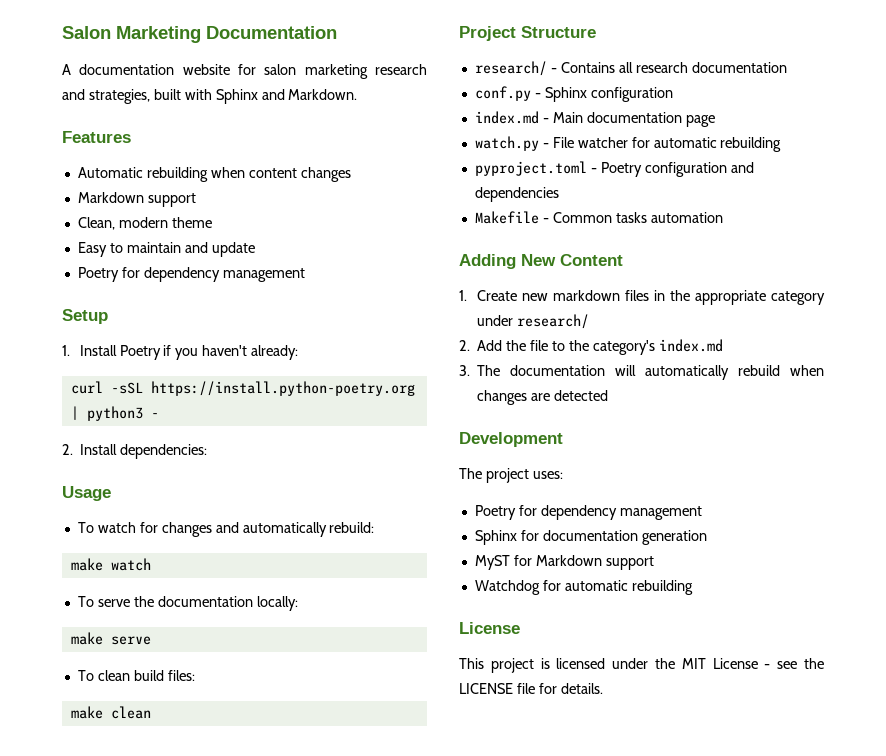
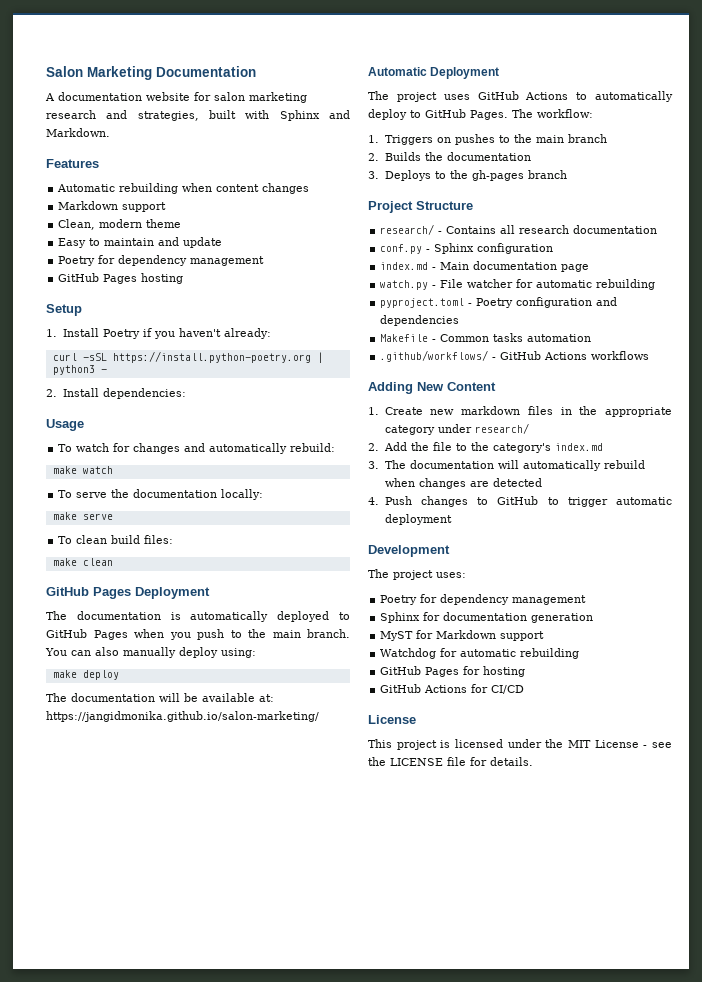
(305, 275) none -> [58,273,184,284] // GitHub Pages hosting
(151, 712) none -> [46,587,210,599] [46,611,351,622] [46,629,350,640] [45,647,256,658] [52,670,119,680] [46,693,274,702] [46,711,319,722] [368,67,500,79] [368,91,673,102] [368,109,593,120] [368,134,607,145] [368,152,531,161] [368,170,567,181] // GitHub Pages Deployment // The documentation is automatically deployed to GitHub Pages when you push to the main branch. You can also manually deploy using: // make deploy // The documentation will be available at: https://jangidmonika.github.io/salon-marketing/ // Automatic Deployment // The project uses GitHub Actions to automatically deploy to GitHub Pages. The workflow: // 1. Triggers on pushes to the main branch // 2. Builds the documentation // 3. Deploys to the gh-pages branch
(723, 217) none -> [380,350,650,362] // .github/workflows/ - GitHub Actions workflows
(609, 395) none -> [368,496,672,507] [384,514,452,525] // 4. Push changes to GitHub to trigger automatic deployment
(693, 587) none -> [380,666,526,677] [380,684,525,694] // GitHub Pages for hosting // GitHub Actions for CI/CD

